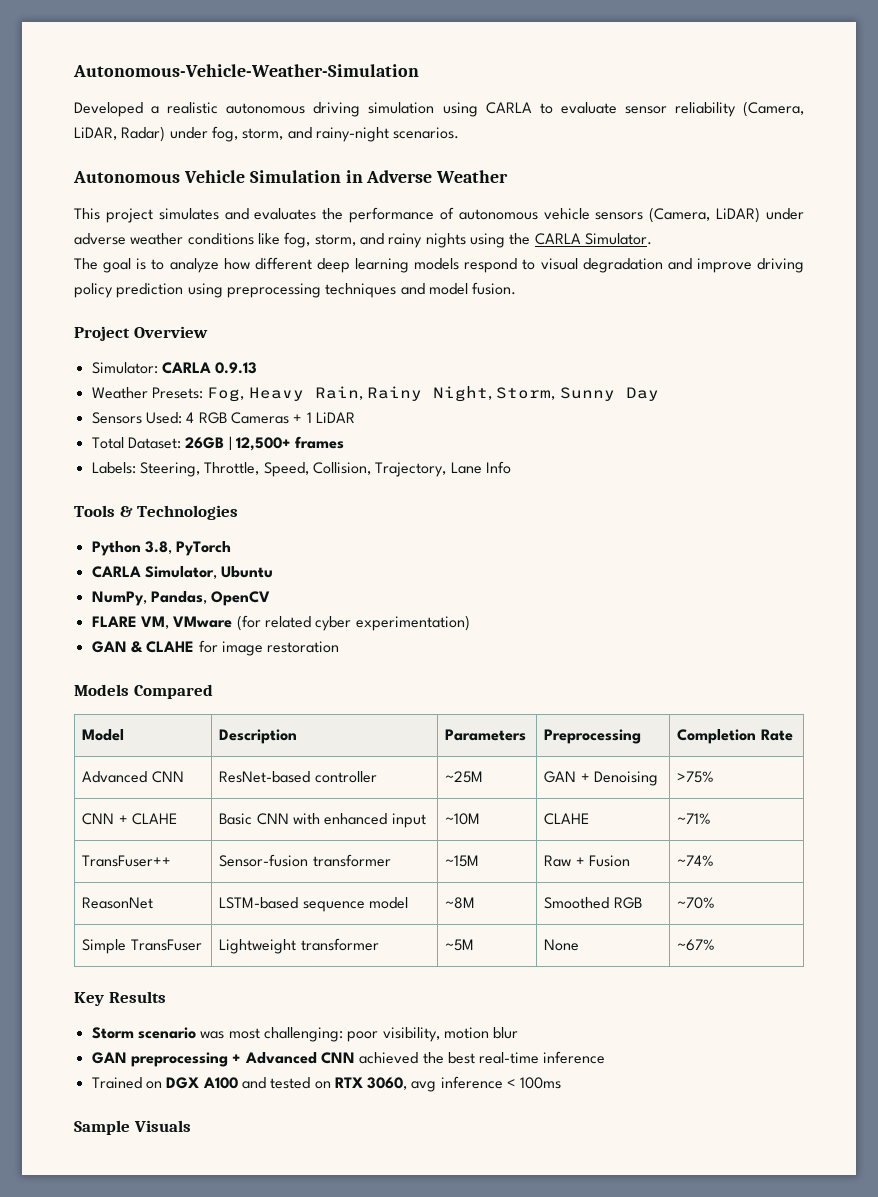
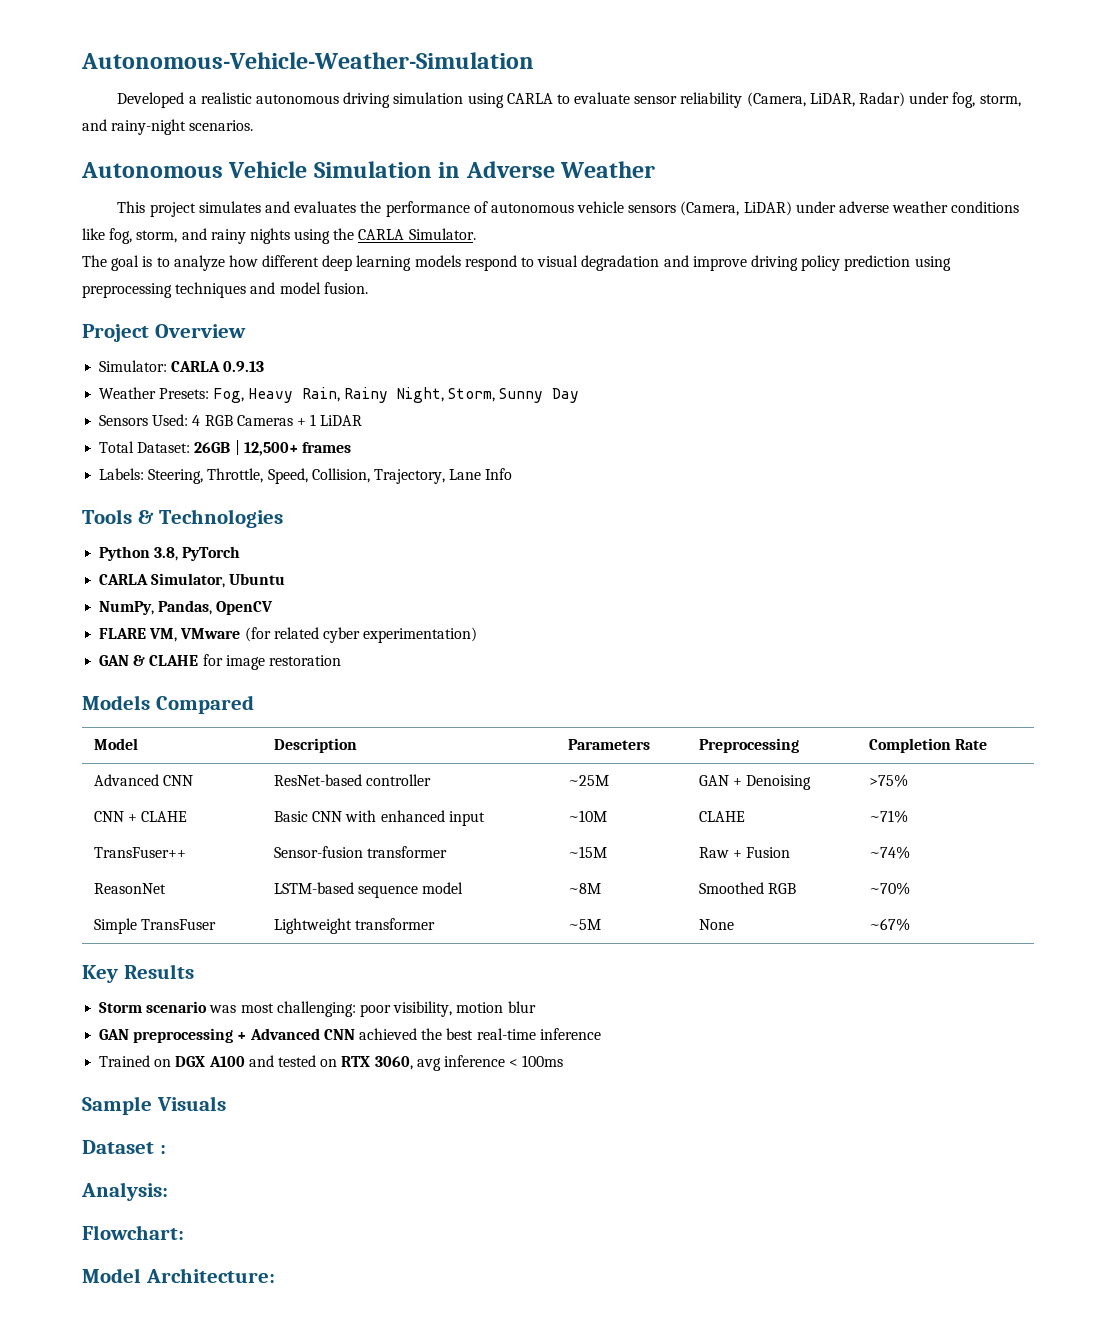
(191, 1126) none -> [82,1140,166,1154] [81,1182,168,1201] [82,1225,184,1240] [82,1268,275,1283] // Dataset : // Analysis: // Flowchart: // Model Architecture:

